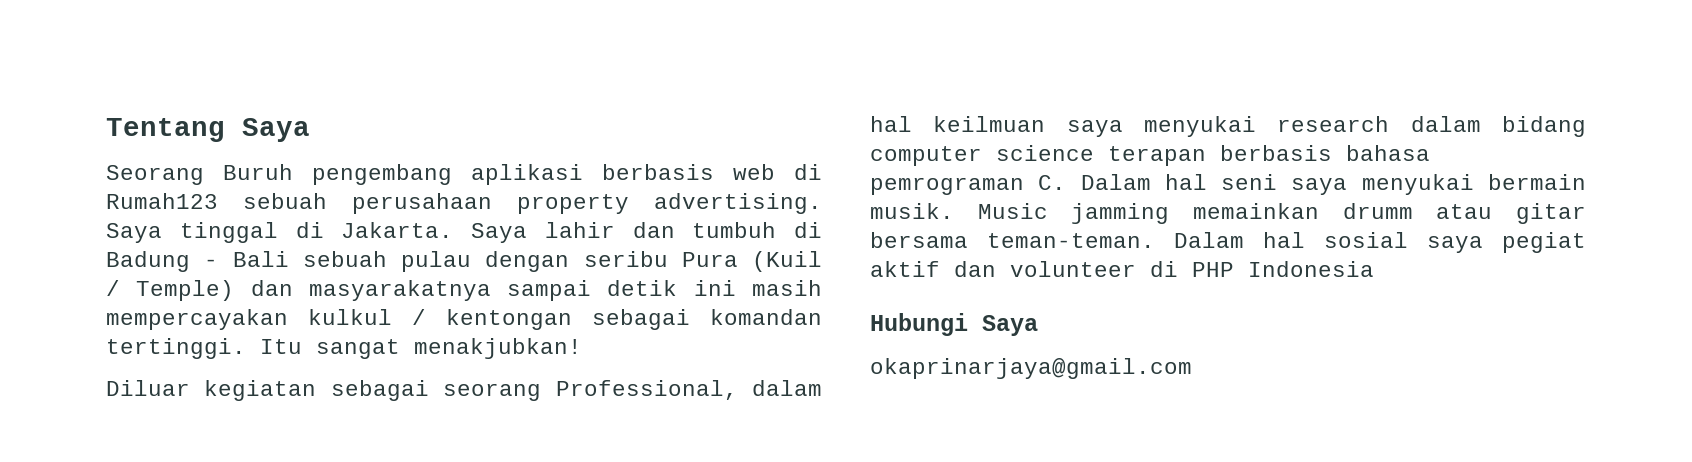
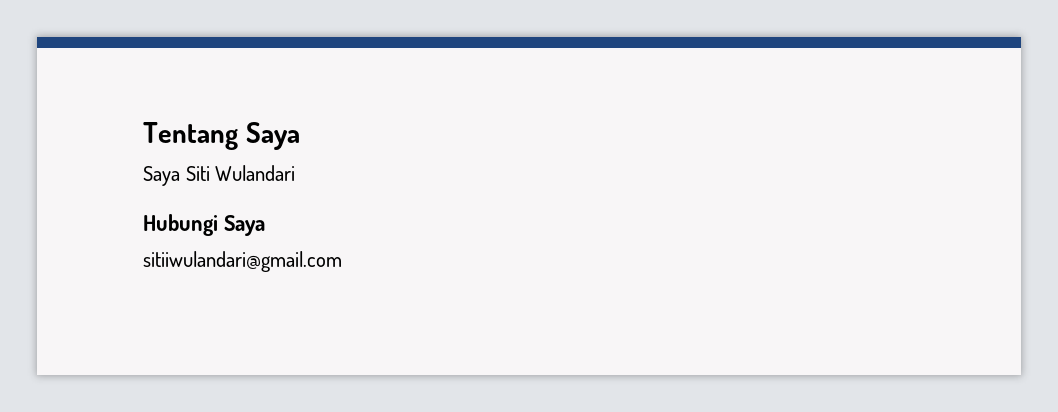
[106,164,822,185] [106,193,822,214] [106,222,822,243] [106,251,822,272] [106,280,822,301] [106,309,822,330] [106,338,582,359] [106,380,822,401] [870,116,1586,137] [870,145,1430,166] [870,174,1586,195] [870,203,1586,224] [870,232,1586,253] [870,261,1374,277] Seorang Buruh pengembang aplikasi berbasis web di Rumah123 sebuah perusahaan property advertising. Saya tinggal di Jakarta. Saya lahir dan tumbuh di Badung - Bali sebuah pulau dengan seribu Pura (Kuil / Temple) dan masyarakatnya sampai detik ini masih mempercayakan kulkul / kentongan sebagai komandan tertinggi. Itu sangat menakjubkan! // Diluar kegiatan sebagai seorang Professional, dalam hal keilmuan saya menyukai research dalam bidang computer science terapan berbasis bahasa pemrograman C. Dalam hal seni saya menyukai bermain musik. Music jamming memainkan drumm atau gitar bersama teman-teman. Dalam hal sosial saya pegiat aktif dan volunteer di PHP Indonesia -> [143,165,296,186] Saya Siti Wulandari
[870,358,1192,379] okaprinarjaya@gmail.com -> [143,251,342,272] sitiiwulandari@gmail.com

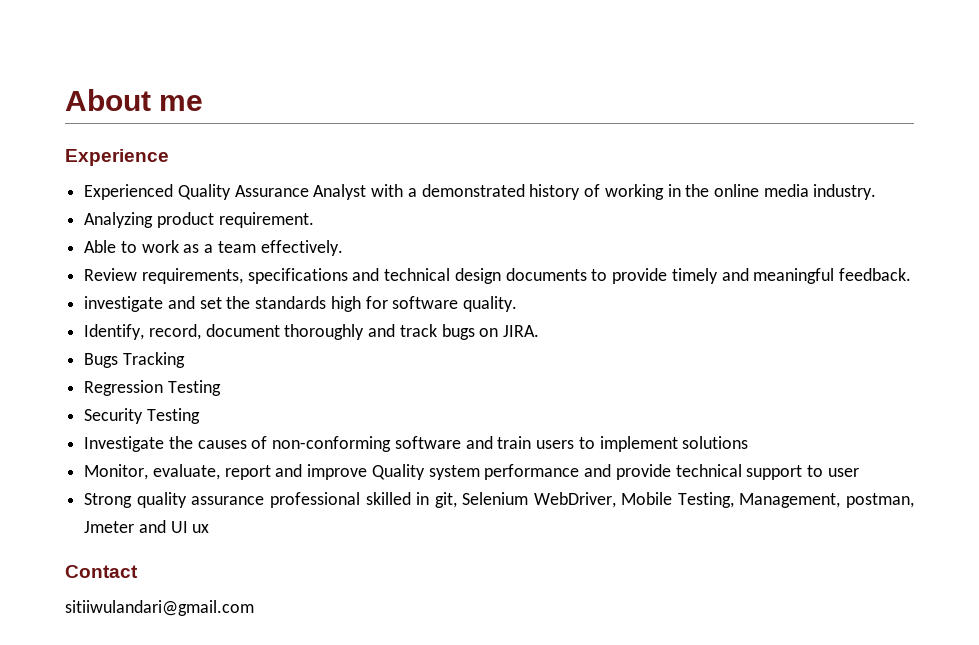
[143,122,300,150] [143,165,296,186] [143,214,265,236] Tentang Saya // Saya Siti Wulandari // Hubungi Saya -> [65,89,204,111] [65,149,169,166] [84,184,877,200] [84,212,314,228] [84,240,343,256] [84,268,911,284] [84,296,518,312] [84,324,540,340] [84,352,185,368] [84,380,221,396] [84,408,200,424] [84,436,749,452] [84,464,859,480] [84,492,914,508] [84,520,210,533] [65,565,138,578] About me // Experience // Experienced Quality Assurance Analyst with a demonstrated history of working in the online media industry. // Analyzing product requirement. // Able to work as a team effectively. // Review requirements, specifications and technical design documents to provide timely and meaningful feedback. // investigate and set the standards high for software quality. // Identify, record, document thoroughly and track bugs on JIRA. // Bugs Tracking // Regression Testing // Security Testing // Investigate the causes of non-conforming software and train users to implement solutions // Monitor, evaluate, report and improve Quality system performance and provide technical support to user // Strong quality assurance professional skilled in git, Selenium WebDriver, Mobile Testing, Management, postman, Jmeter and UI ux // Contact

